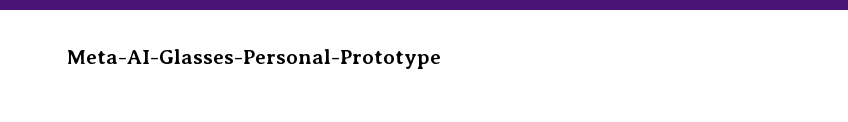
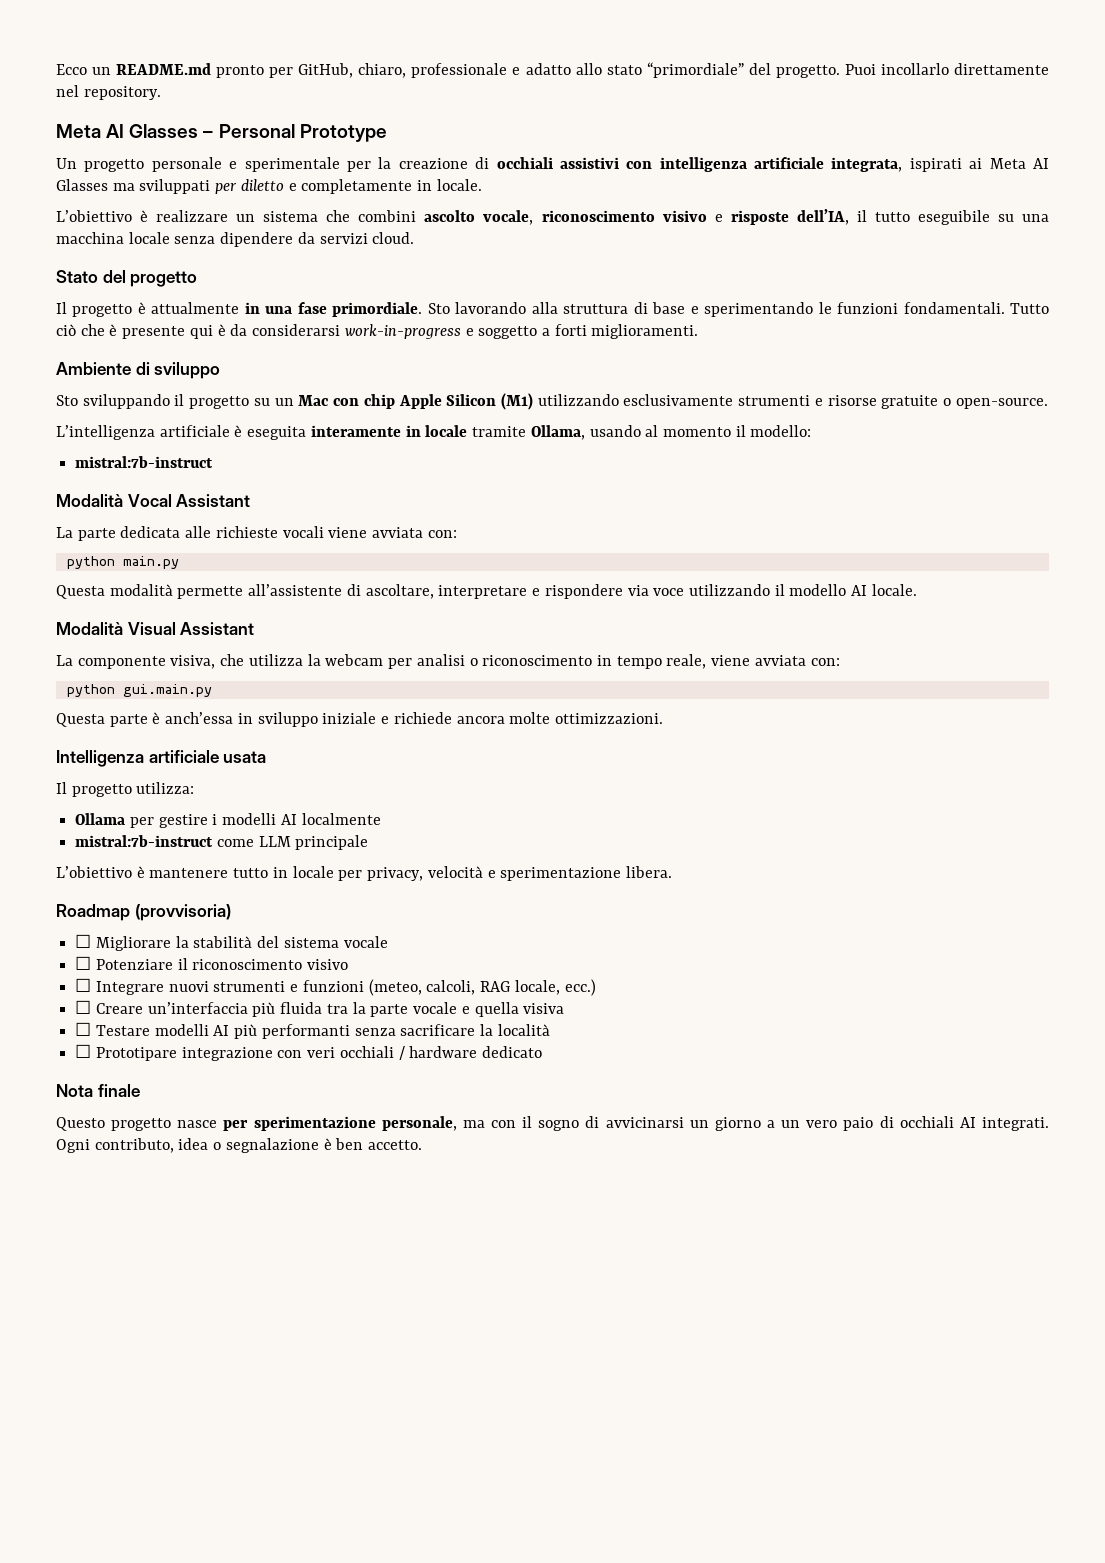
[67,49,441,69] Meta-AI-Glasses-Personal-Prototype -> [56,62,1050,78] [56,85,161,100] [56,124,387,142] [56,157,1050,172] [56,179,482,194] [56,209,1049,225] [56,232,415,247] [56,270,198,287] [56,302,1050,317] [56,324,699,339] [56,362,221,379] [56,393,1048,410] [56,425,812,440] [75,456,214,468] [56,494,251,507] [56,526,457,541] [66,556,179,569] [56,584,917,599] [56,622,255,635] [56,654,840,669] [66,684,212,697] [56,712,663,727] [56,750,267,767] [56,782,195,797] [75,813,381,828] [75,835,369,850] [56,866,672,881] [56,904,231,921] [75,934,388,951] [75,956,349,970] [75,978,596,996] [75,1000,565,1017] [75,1022,550,1039] [75,1044,543,1061] [56,1084,140,1097] [56,1116,1049,1131] [56,1138,423,1153] Ecco un README.md pronto per GitHub, chiaro, professionale e adatto allo stato “primordiale” del progetto. Puoi incollarlo direttamente nel repository. // Meta AI Glasses – Personal Prototype // Un progetto personale e sperimentale per la creazione di occhiali assistivi con intelligenza artificiale integrata, ispirati ai Meta AI Glasses ma sviluppati per diletto e completamente in locale. // L’obiettivo è realizzare un sistema che combini ascolto vocale, riconoscimento visivo e risposte dell’IA, il tutto eseguibile su una macchina locale senza dipendere da servizi cloud. // Stato del progetto // Il progetto è attualmente in una fase primordiale. Sto lavorando alla struttura di base e sperimentando le funzioni fondamentali. Tutto ciò che è presente qui è da considerarsi work-in-progress e soggetto a forti miglioramenti. // Ambiente di sviluppo // Sto sviluppando il progetto su un Mac con chip Apple Silicon (M1) utilizzando esclusivamente strumenti e risorse gratuite o open-source. // L’intelligenza artificiale è eseguita interamente in locale tramite Ollama, usando al momento il modello: // mistral:7b-instruct // Modalità Vocal Assistant // La parte dedicata alle richieste vocali viene avviata con: // python main.py // Questa modalità permette all’assistente di ascoltare, interpretare e rispondere via voce utilizzando il modello AI locale. // Modalità Visual Assistant // La componente visiva, che utilizza la webcam per analisi o riconoscimento in tempo reale, viene avviata con: // python gui.main.py // Questa parte è anch’essa in sviluppo iniziale e richiede ancora molte ottimizzazioni. // Intelligenza artificiale usata // Il progetto utilizza: // Ollama per gestire i modelli AI localmente // mistral:7b-instruct come LLM principale // L’obiettivo è mantenere tutto in locale per privacy, velocità e sperimentazione libera. // Roadmap (provvisoria) // ☐ Migliorare la stabilità del sistema vocale // ☐ Potenziare il riconoscimento visivo // ☐ Integrare nuovi strumenti e funzioni (meteo, calcoli, RAG locale, ecc.) // ☐ Creare un’interfaccia più fluida tra la parte vocale e quella visiva // ☐ Testare modelli AI più performanti senza sacrificare la località // ☐ Prototipare integrazione con veri occhiali / hardware dedicato // Nota finale // Questo progetto nasce per sperimentazione personale, ma con il sogno di avvicinarsi un giorno a un vero paio di occhiali AI integrati. Ogni contributo, idea o segnalazione è ben accetto.

